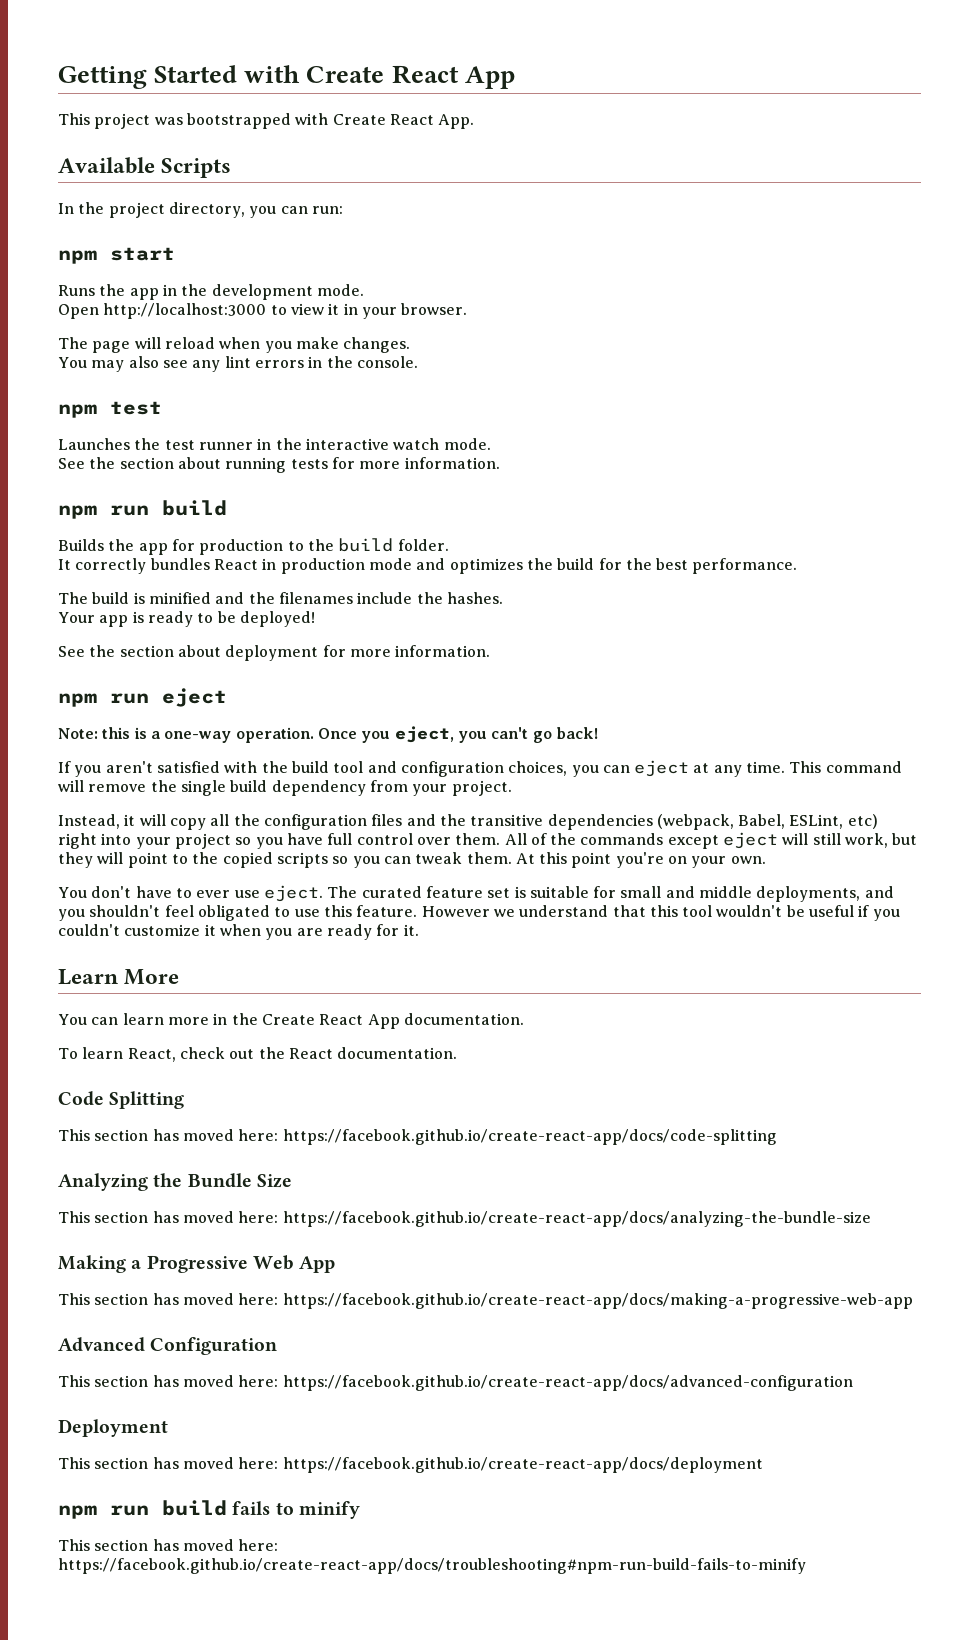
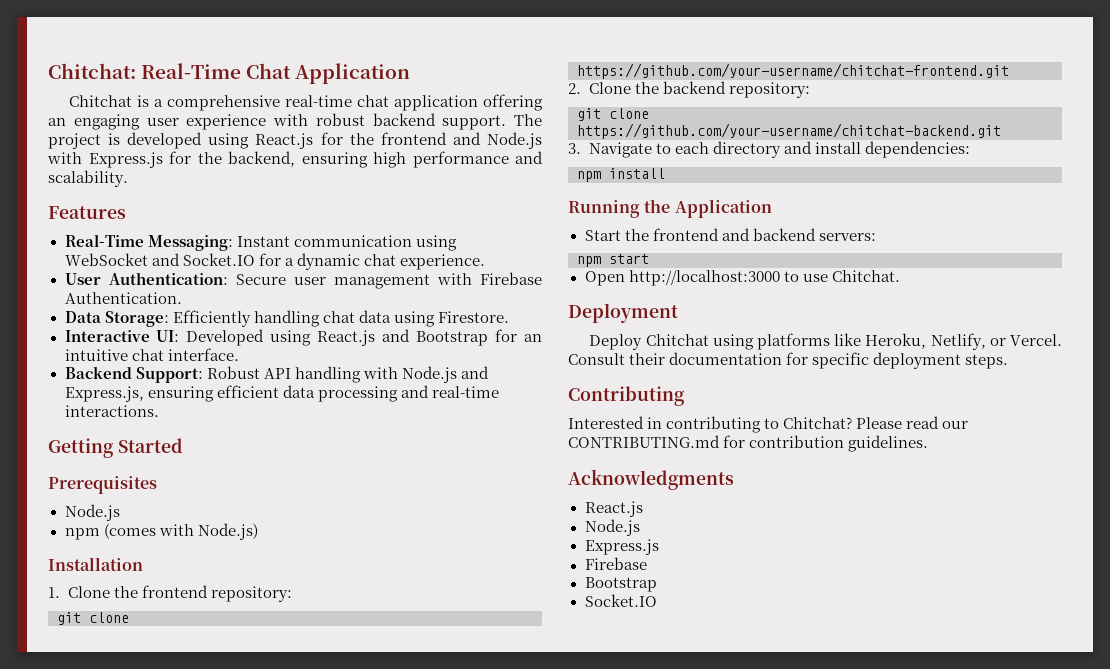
[58,65,515,89] [58,113,475,129] [58,157,232,178] [58,202,343,218] [58,247,175,264] [58,284,364,300] [58,303,468,319] [58,337,411,353] [58,356,418,372] [58,401,162,418] [58,438,491,450] [58,457,500,473] [58,500,227,519] [58,538,449,555] [58,558,798,574] [58,592,503,604] [58,611,315,627] [58,645,491,661] [58,688,227,707] [58,726,598,743] [58,760,902,777] [58,780,512,796] [58,814,878,830] [58,832,918,849] [58,852,766,868] [58,885,894,902] [58,905,900,921] [58,924,419,940] [58,969,180,985] [58,1013,524,1029] [58,1047,458,1062] [58,1091,185,1109] [58,1129,777,1145] [58,1173,292,1191] [58,1211,871,1227] [58,1255,336,1273] [58,1293,913,1309] [58,1337,278,1355] [58,1375,853,1391] [58,1419,168,1437] [58,1457,763,1473] [58,1500,360,1519] [58,1539,279,1551] [58,1558,806,1574] Getting Started with Create React App // This project was bootstrapped with Create React App. // Available Scripts // In the project directory, you can run: // npm start // Runs the app in the development mode. // Open http://localhost:3000 to view it in your browser. // The page will reload when you make changes. // You may also see any lint errors in the console. // npm test // Launches the test runner in the interactive watch mode. // See the section about running tests for more information. // npm run build // Builds the app for production to the build folder. // It correctly bundles React in production mode and optimizes the build for the best performance. // The build is minified and the filenames include the hashes. // Your app is ready to be deployed! // See the section about deployment for more information. // npm run eject // Note: this is a one-way operation. Once you eject, you can't go back! // If you aren't satisfied with the build tool and configuration choices, you can eject at any time. This command will remove the single build dependency from your project. // Instead, it will copy all the configuration files and the transitive dependencies (webpack, Babel, ESLint, etc) right into your project so you have full control over them. All of the commands except eject will still work, but they will point to the copied scripts so you can tweak them. At this point you're on your own. // You don't have to ever use eject. The curated feature set is suitable for small and middle deployments, and you shouldn't feel obligated to use this feature. However we understand that this tool wouldn't be useful if you couldn't customize it when you are ready for it. // Learn More // You can learn more in the Create React App documentation. // To learn React, check out the React documentation. // Code Splitting // This section has moved here: https://facebook.github.io/create-react-app/docs/code-splitting // Analyzing the Bundle Size // This section has moved here: https://facebook.github.io/create-react-app/docs/analyzing-the-bundle-size // Making a Progressive Web App // This section has moved here: https://facebook.github.io/create-react-app/docs/making-a-progressive-web-app // Advanced Configuration // This section has moved here: https://facebook.github.io/create-react-app/docs/advanced-configuration // Deployment // This section has moved here: https://facebook.github.io/create-react-app/docs/deployment // npm run build fails to minify // This section has moved here: https://facebook.github.io/create-react-app/docs/troubleshooting#npm-run-build-fails-to-minify -> [48,63,411,84] [69,94,543,111] [48,113,542,130] [48,132,542,149] [47,151,543,168] [48,170,128,187] [48,206,126,219] [64,234,457,251] [64,253,485,270] [64,272,543,289] [64,292,182,304] [64,310,509,327] [64,329,542,346] [64,348,239,361] [64,366,489,383] [64,385,499,402] [64,405,159,417] [48,438,183,458] [48,476,157,494] [64,504,120,521] [64,523,258,540] [48,557,143,571] [48,585,292,602] [57,612,129,625] [577,63,1009,79] [568,81,810,98] [577,108,649,121] [577,123,1001,139] [568,141,970,158] [577,168,665,182] [568,199,772,218] [584,228,876,241] [577,254,649,267] [584,270,900,286] [568,303,678,323] [589,333,1062,350] [568,352,1009,369] [568,386,685,406] [568,416,969,433] [568,435,929,452] [568,469,734,490] [584,501,643,517] [584,519,640,536] [584,539,659,555] [584,557,647,570] [584,577,657,592] [584,594,657,607] Chitchat: Real-Time Chat Application // Chitchat is a comprehensive real-time chat application offering an engaging user experience with robust backend support. The project is developed using React.js for the frontend and Node.js with Express.js for the backend, ensuring high performance and scalability. // Features // Real-Time Messaging: Instant communication using WebSocket and Socket.IO for a dynamic chat experience. // User Authentication: Secure user management with Firebase Authentication. // Data Storage: Efficiently handling chat data using Firestore. // Interactive UI: Developed using React.js and Bootstrap for an intuitive chat interface. // Backend Support: Robust API handling with Node.js and Express.js, ensuring efficient data processing and real-time interactions. // Getting Started // Prerequisites // Node.js // npm (comes with Node.js) // Installation // 1. Clone the frontend repository: // git clone https://github.com/your-username/chitchat-frontend.git // 2. Clone the backend repository: // git clone https://github.com/your-username/chitchat-backend.git // 3. Navigate to each directory and install dependencies: // npm install // Running the Application // Start the frontend and backend servers: // npm start // Open http://localhost:3000 to use Chitchat. // Deployment // Deploy Chitchat using platforms like Heroku, Netlify, or Vercel. Consult their documentation for specific deployment steps. // Contributing // Interested in contributing to Chitchat? Please read our CONTRIBUTING.md for contribution guidelines. // Acknowledgments // React.js // Node.js // Express.js // Firebase // Bootstrap // Socket.IO

